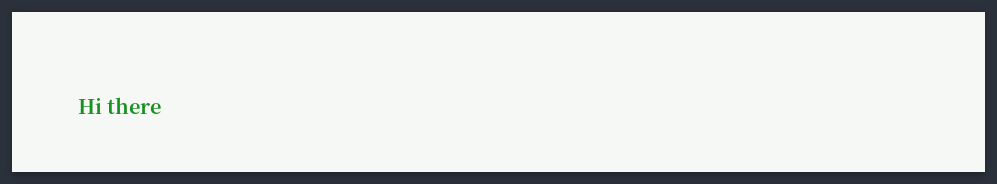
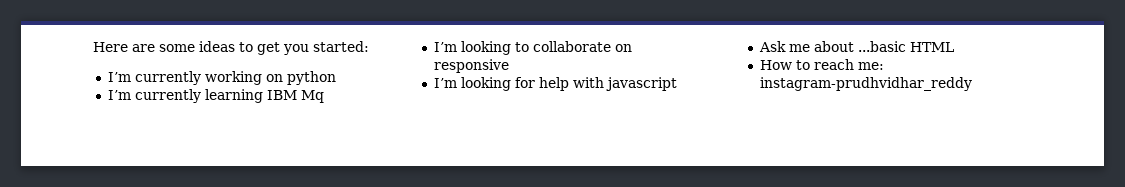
[78,97,162,114] Hi there -> [93,41,369,55] [107,71,336,85] [107,89,324,103] [433,41,632,55] [433,59,509,73] [433,77,677,91] [758,41,954,52] [759,59,884,70] [759,77,972,91] Here are some ideas to get you started: // I’m currently working on python // I’m currently learning IBM Mq // I’m looking to collaborate on responsive // I’m looking for help with javascript // Ask me about ...basic HTML // How to reach me: instagram-prudhvidhar_reddy

